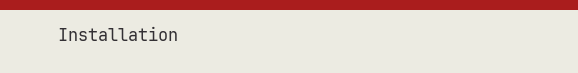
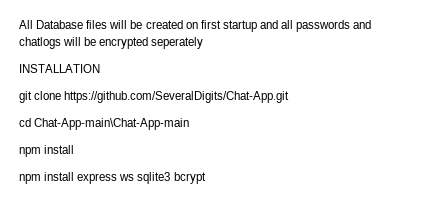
[58,26,178,41] Installation -> [19,20,372,32] [19,37,204,49] [19,64,100,73] [19,91,290,103] [19,118,190,130] [19,145,75,157] [19,172,206,184] All Database files will be created on first startup and all passwords and chatlogs will be encrypted seperately // INSTALLATION // git clone https://github.com/SeveralDigits/Chat-App.git // cd Chat-App-main\Chat-App-main // npm install // npm install express ws sqlite3 bcrypt

